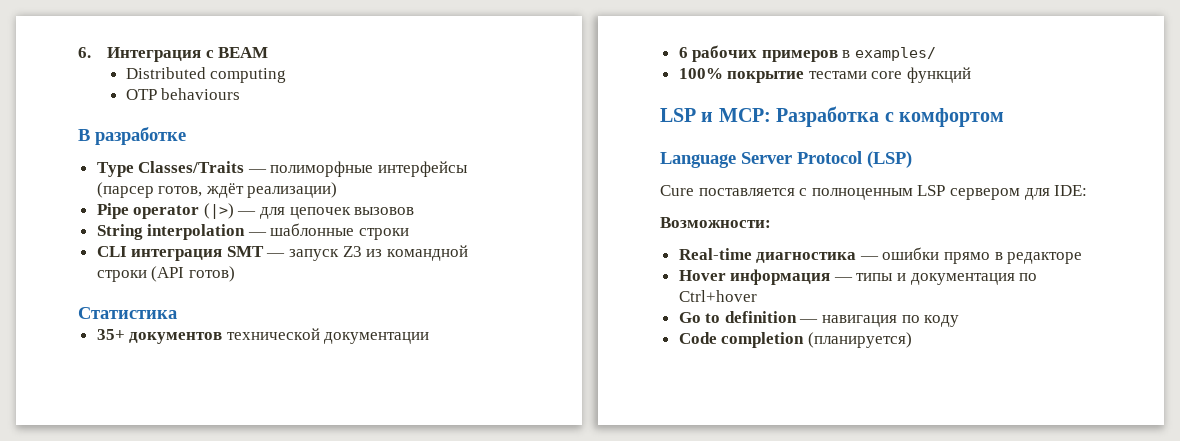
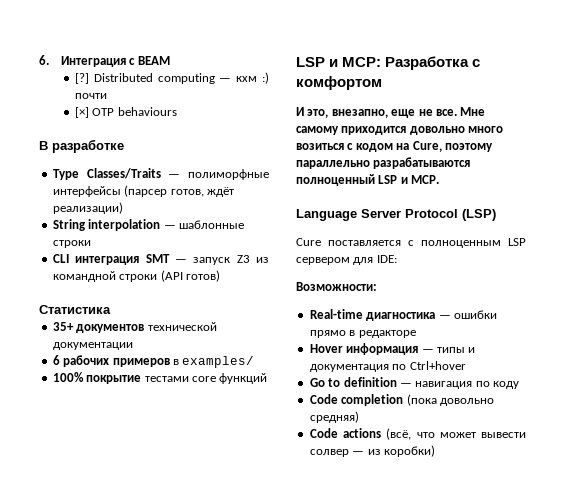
(269, 52) none -> [74,73,89,84] [?]
(287, 75) // -> [219,72,269,84] [74,93,107,99] [74,107,89,118] — кхм :) почти // [×]
[96,203,415,219] // Pipe operator (|>) — для цепочек вызовов -> (123, 208) none
(1004, 117) none -> [296,107,486,118] [296,126,504,135] [296,141,493,152] [296,157,471,169] [296,174,440,186] // И это, внезапно, еще не все. Мне самому приходится довольно много возиться с кодом на Cure, поэтому параллельно разрабатываются полноценный LSP и MCP.
[807,332,912,348] (планируется) -> [406,394,494,406] [309,411,359,423] [309,428,526,440] [309,445,435,457] (пока довольно средняя) // Code actions (всё, что может вывести солвер — из коробки)

